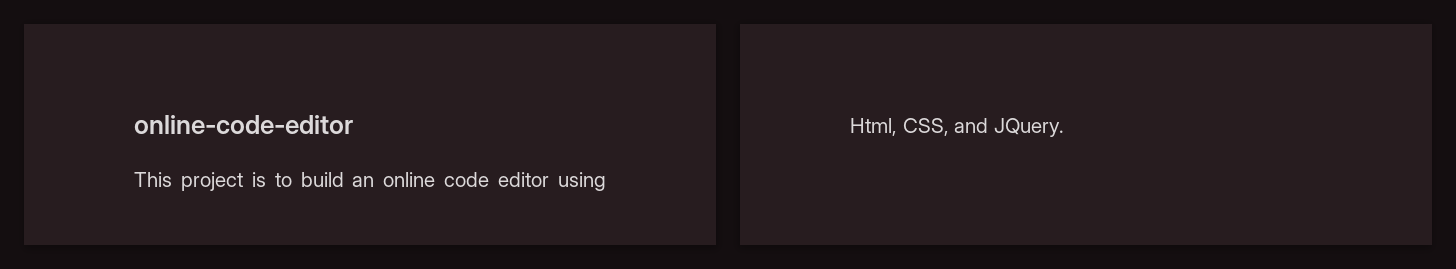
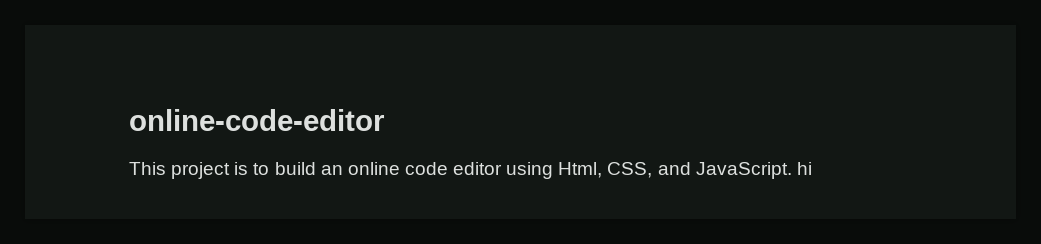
[993,118,1064,137] JQuery. -> [695,162,812,179] JavaScript. hi

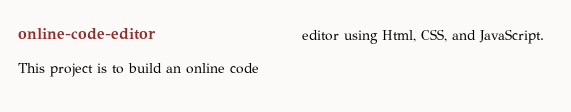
[796,162,812,175] hi -> (544, 36) none

